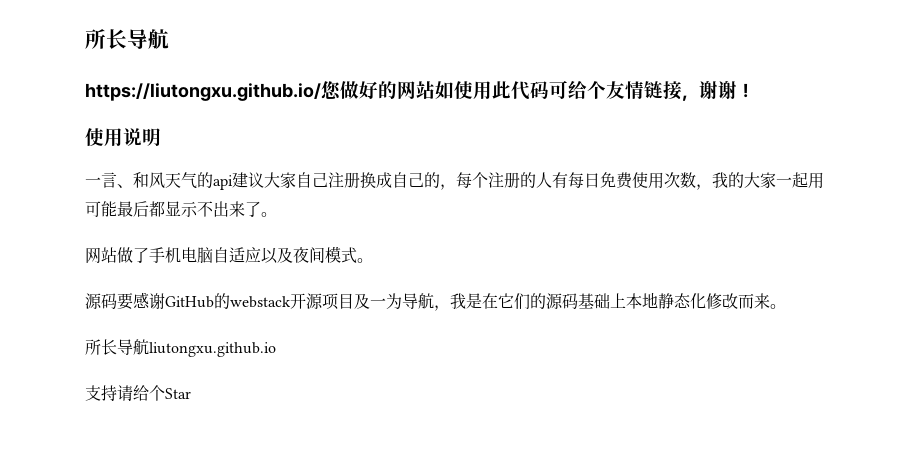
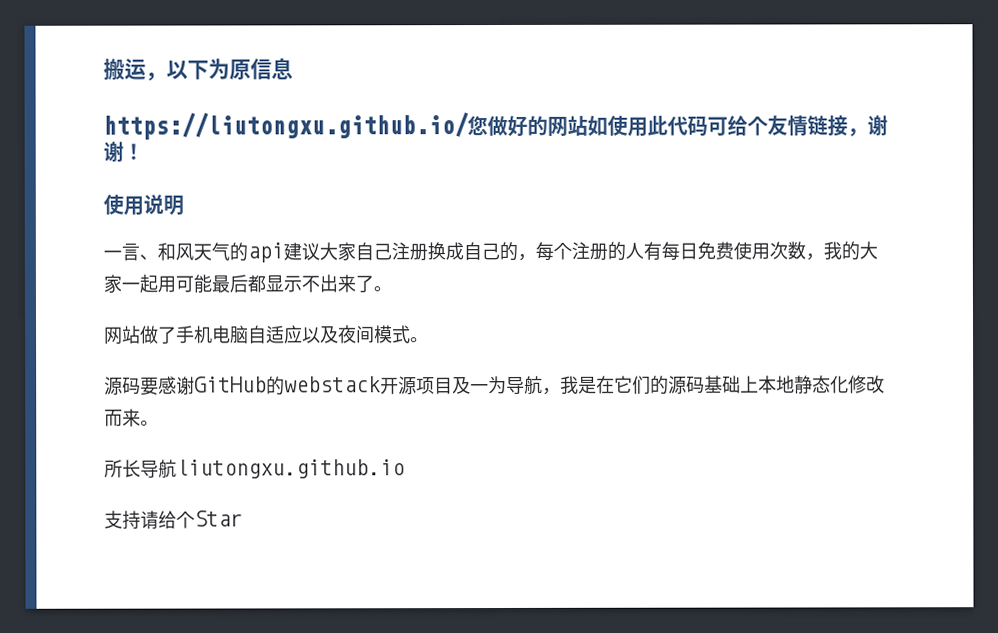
[85,29,169,49] 所长导航 -> [103,57,293,81] 搬运，以下为原信息

